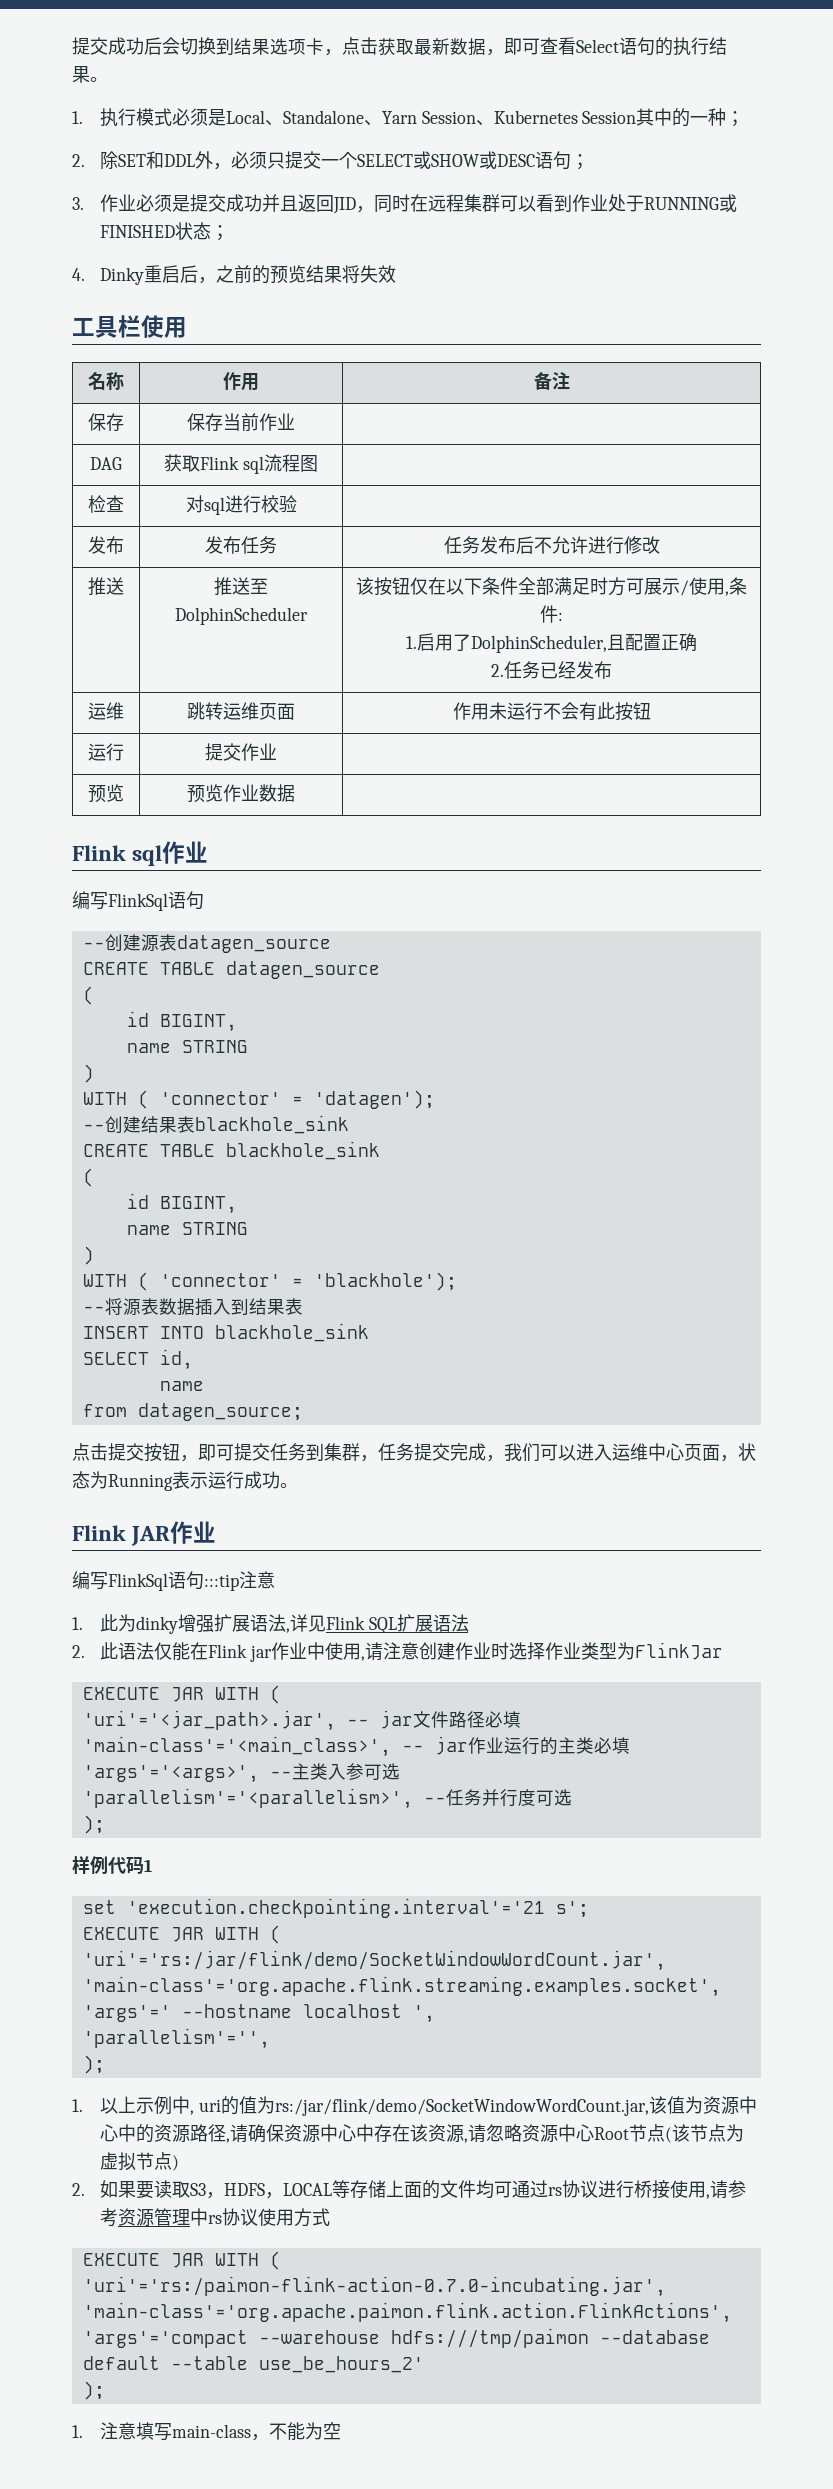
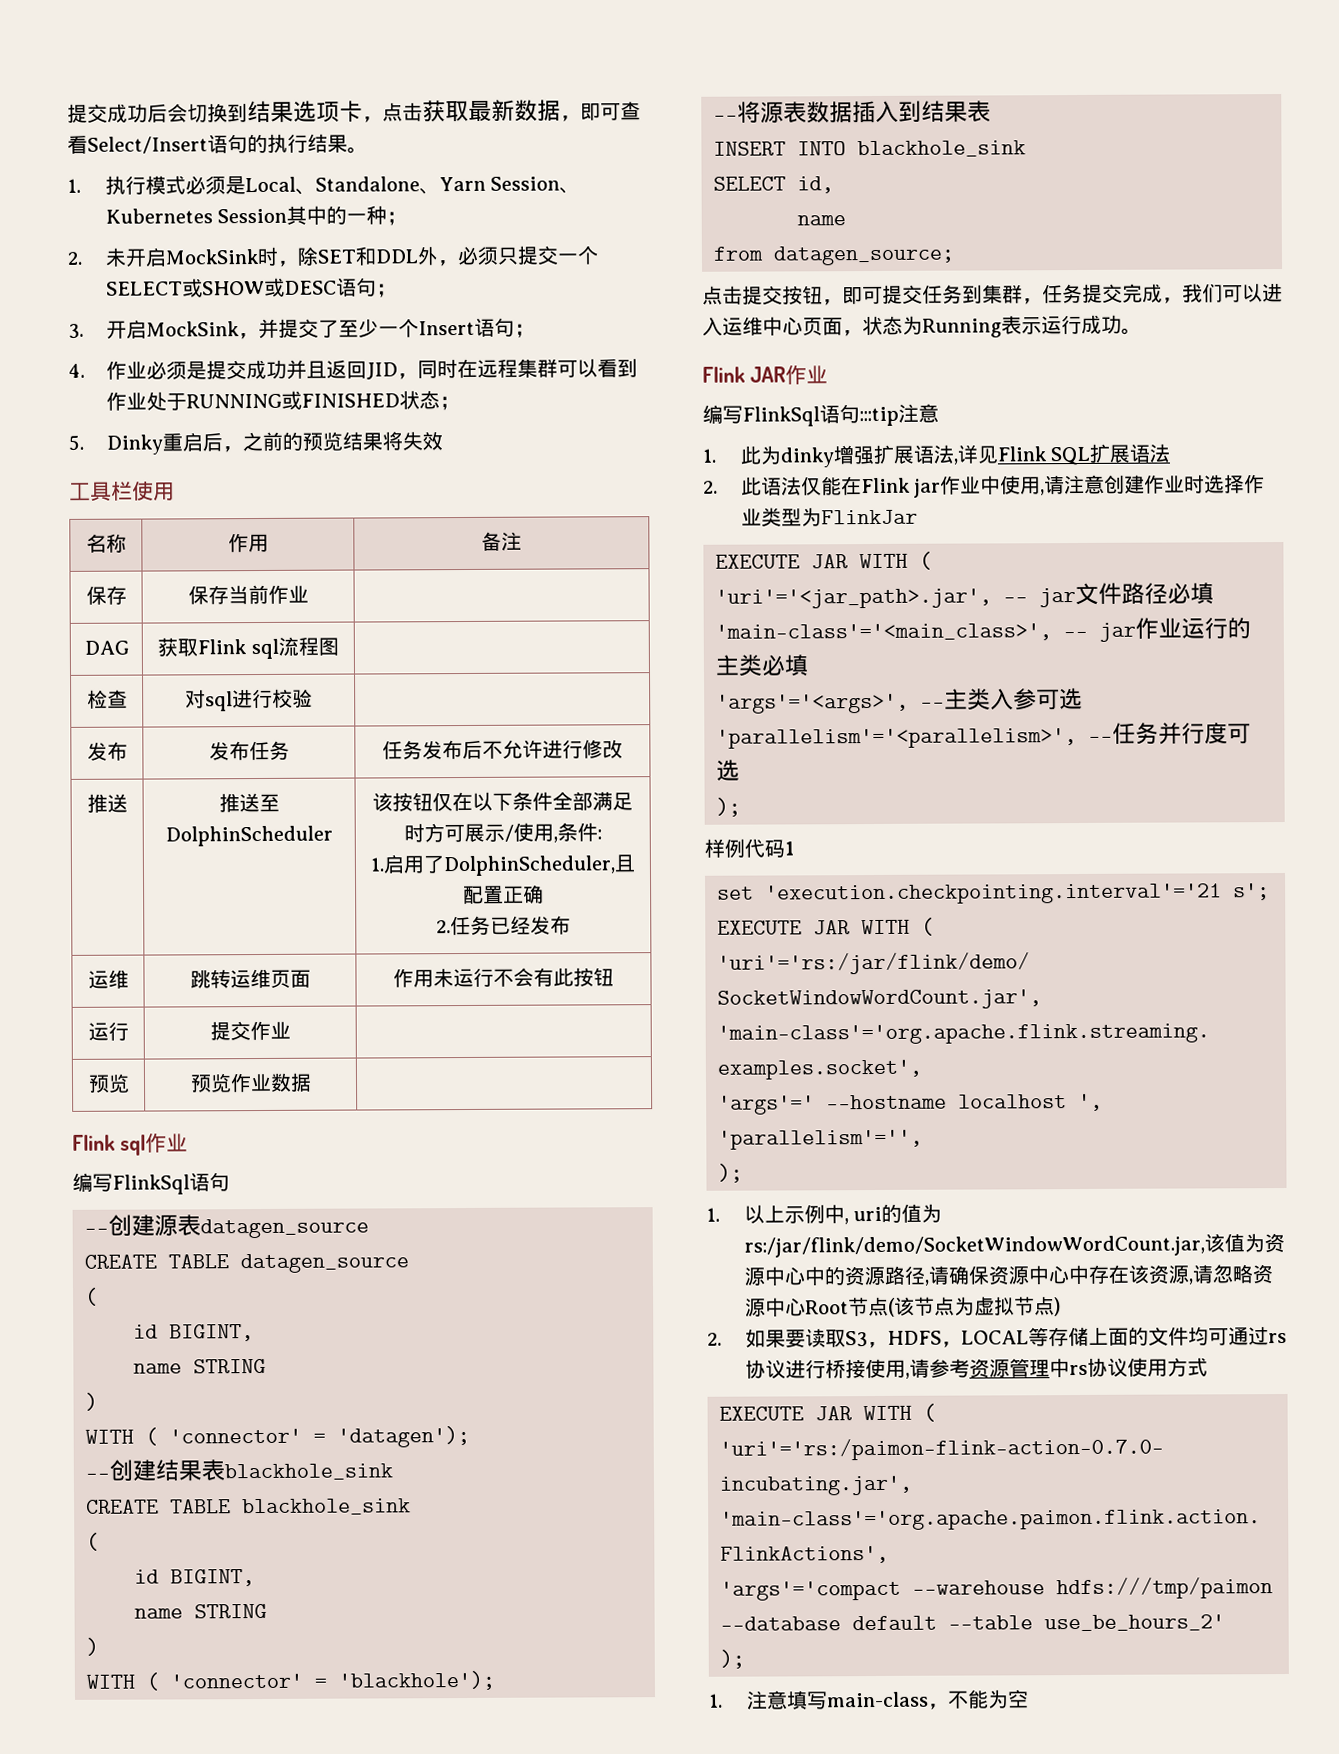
[576,39,619,53] Select -> [87,136,208,154] Select/Insert
(85, 160) none -> [104,246,299,267] 未开启MockSink时，
(84, 203) none -> [105,317,535,340] [68,363,85,378] 开启MockSink，并提交了至少一个Insert语句； // 4.
[72,268,85,281] 4. -> [68,434,84,451] 5.

